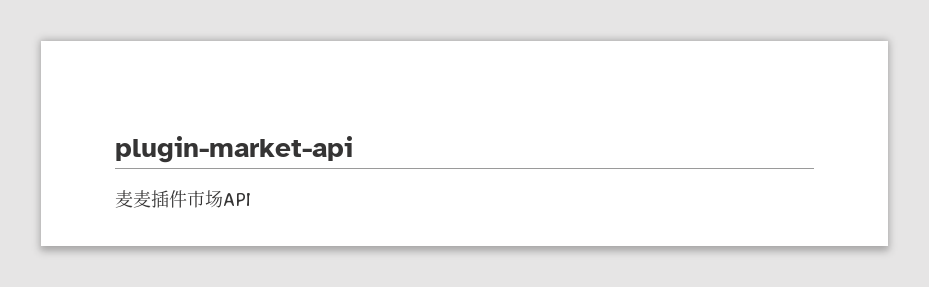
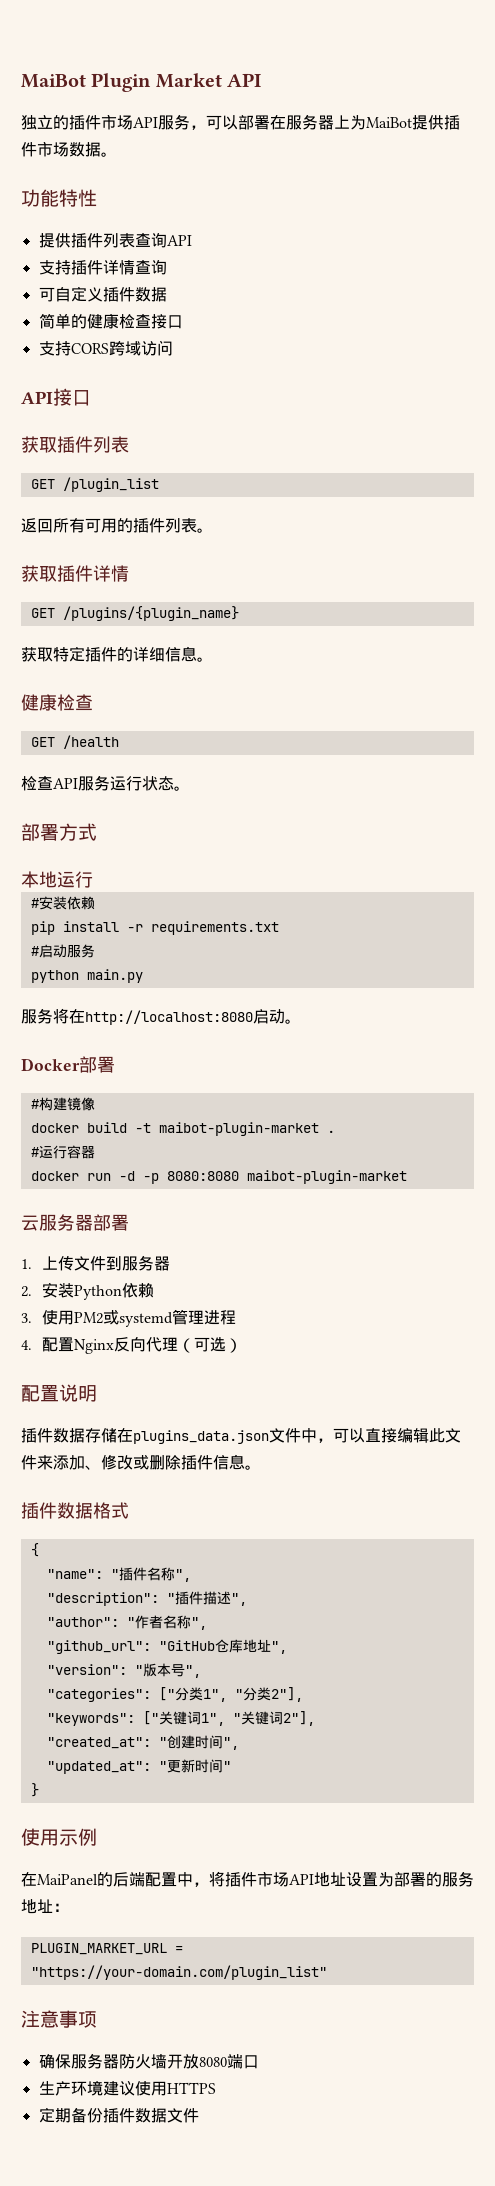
[115,136,353,163] [115,190,251,208] plugin-market-api // 麦麦插件市场API -> [21,73,262,92] [21,114,460,130] [21,141,117,157] [21,189,97,207] [38,232,192,248] [38,259,167,275] [38,286,167,302] [38,313,183,329] [38,340,173,356] [21,388,91,406] [21,436,129,453] [30,477,159,492] [21,518,213,533] [21,565,129,582] [30,606,239,621] [21,646,213,662] [21,694,93,711] [30,735,119,749] [21,775,190,791] [21,823,97,841] [21,871,93,888] [30,896,95,910] [30,921,279,935] [30,944,95,958] [30,969,143,983] [21,1008,301,1025] [21,1056,115,1073] [30,1097,95,1111] [30,1122,335,1136] [30,1145,95,1159] [30,1170,407,1184] [21,1214,129,1231] [21,1255,170,1271] [21,1282,154,1300] [21,1309,236,1327] [21,1337,242,1354] [21,1384,97,1402] [21,1428,461,1444] [21,1454,261,1470] [21,1502,129,1519] [30,1543,39,1557] [46,1567,191,1582] [46,1591,247,1606] [46,1615,207,1630] [46,1639,287,1654] [46,1663,201,1678] [46,1687,303,1702] [46,1711,315,1726] [46,1735,239,1750] [46,1759,231,1774] [30,1783,39,1797] [21,1828,97,1846] [21,1871,474,1887] [21,1899,69,1914] [30,1943,183,1955] [30,1965,327,1980] [21,2010,97,2028] [38,2053,259,2069] [38,2080,216,2096] [38,2107,199,2123] MaiBot Plugin Market API // 独立的插件市场API服务，可以部署在服务器上为MaiBot提供插件市场数据。 // 功能特性 // 提供插件列表查询API // 支持插件详情查询 // 可自定义插件数据 // 简单的健康检查接口 // 支持CORS跨域访问 // API接口 // 获取插件列表 // GET /plugin_list // 返回所有可用的插件列表。 // 获取插件详情 // GET /plugins/{plugin_name} // 获取特定插件的详细信息。 // 健康检查 // GET /health // 检查API服务运行状态。 // 部署方式 // 本地运行 // #安装依赖 // pip install -r requirements.txt // #启动服务 // python main.py // 服务将在http://localhost:8080启动。 // Docker部署 // #构建镜像 // docker build -t maibot-plugin-market . // #运行容器 // docker run -d -p 8080:8080 maibot-plugin-market // 云服务器部署 // 1.上传文件到服务器 // 2.安装Python依赖 // 3.使用PM2或systemd管理进程 // 4.配置Nginx反向代理（可选） // 配置说明 // 插件数据存储在plugins_data.json文件中，可以直接编辑此文件来添加、修改或删除插件信息。 // 插件数据格式 // { // "name": "插件名称", // "description": "插件描述", // "author": "作者名称", // "github_url": "GitHub仓库地址", // "version": "版本号", // "categories": ["分类1", "分类2"], // "keywords": ["关键词1", "关键词2"], // "created_at": "创建时间", // "updated_at": "更新时间" // } // 使用示例 // 在MaiPanel的后端配置中，将插件市场API地址设置为部署的服务地址： // PLUGIN_MARKET_URL = "https://your-domain.com/plugin_list" // 注意事项 // 确保服务器防火墙开放8080端口 // 生产环境建议使用HTTPS // 定期备份插件数据文件

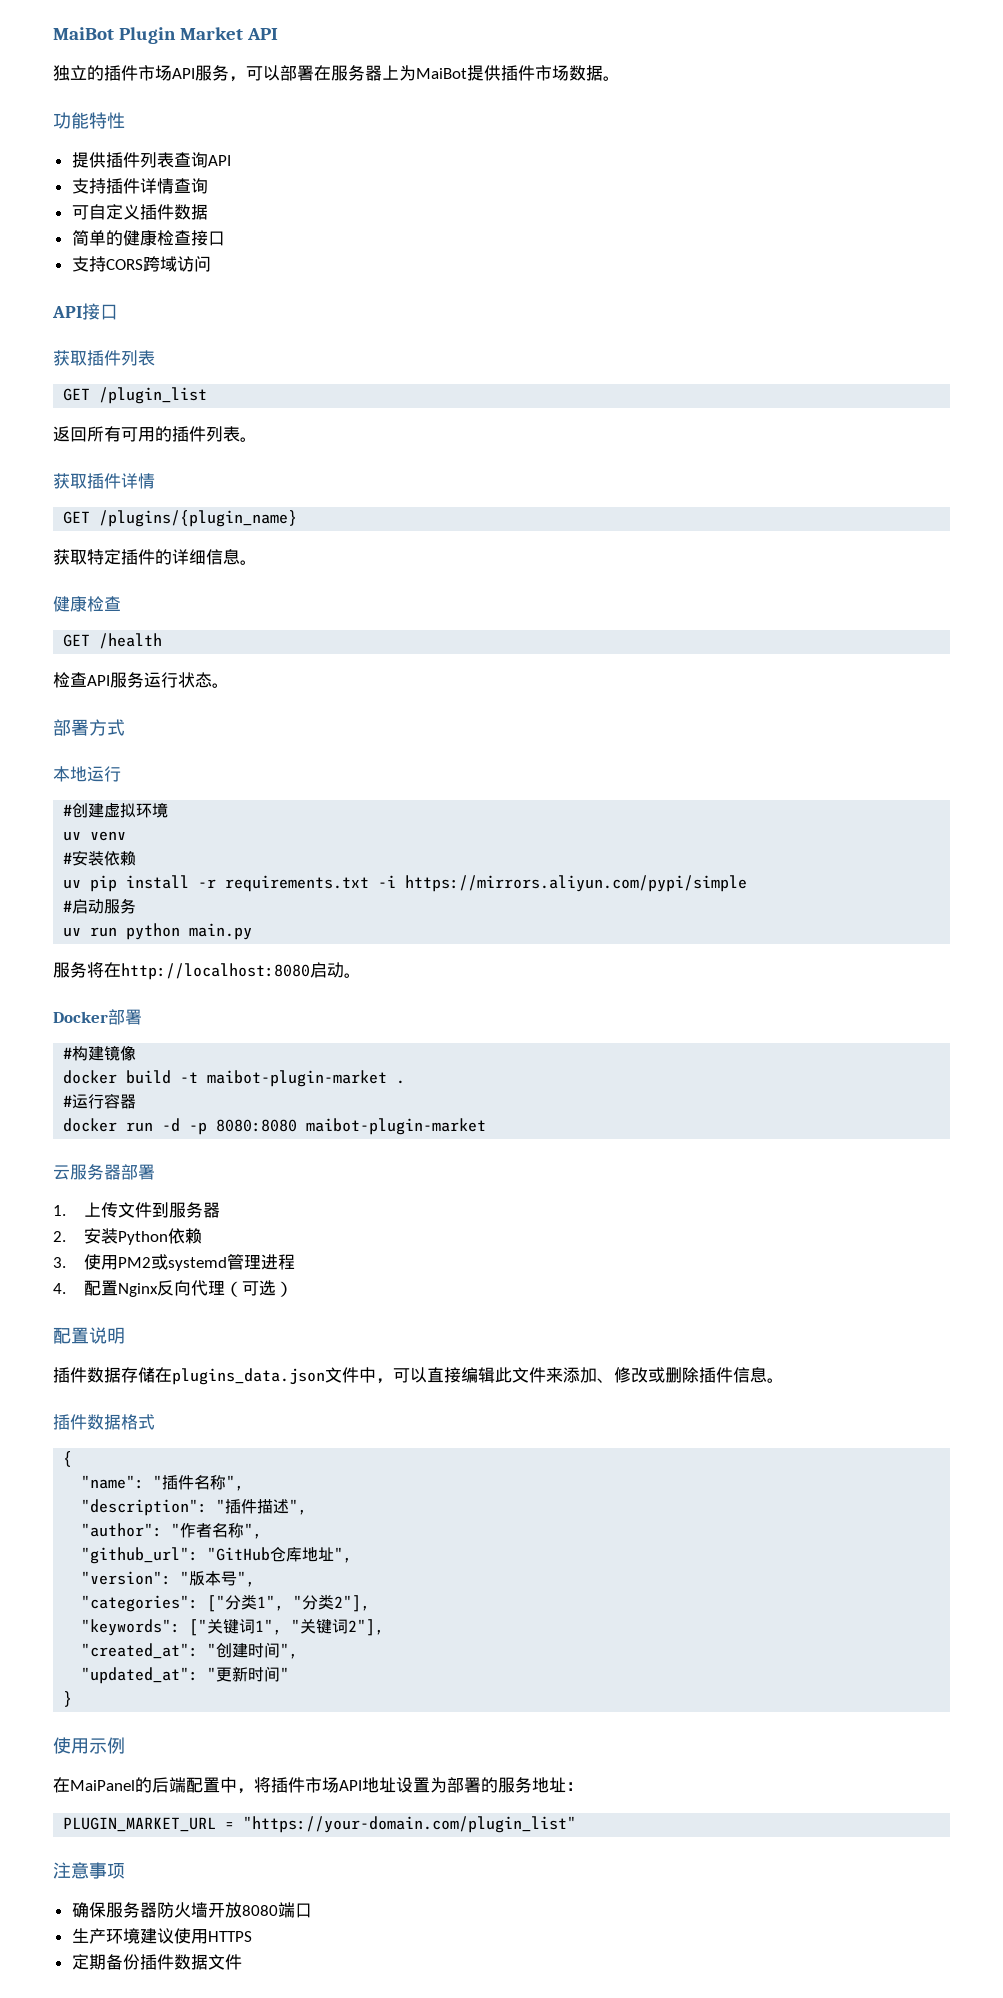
(93, 879) none -> [63,802,169,818] [63,831,127,841] // #创建虚拟环境 // uv venv
(95, 903) none -> [63,880,82,889] uv
(279, 928) none -> [378,875,748,892] -i https://mirrors.aliyun.com/pypi/simple
(95, 951) none -> [63,927,118,937] uv run

